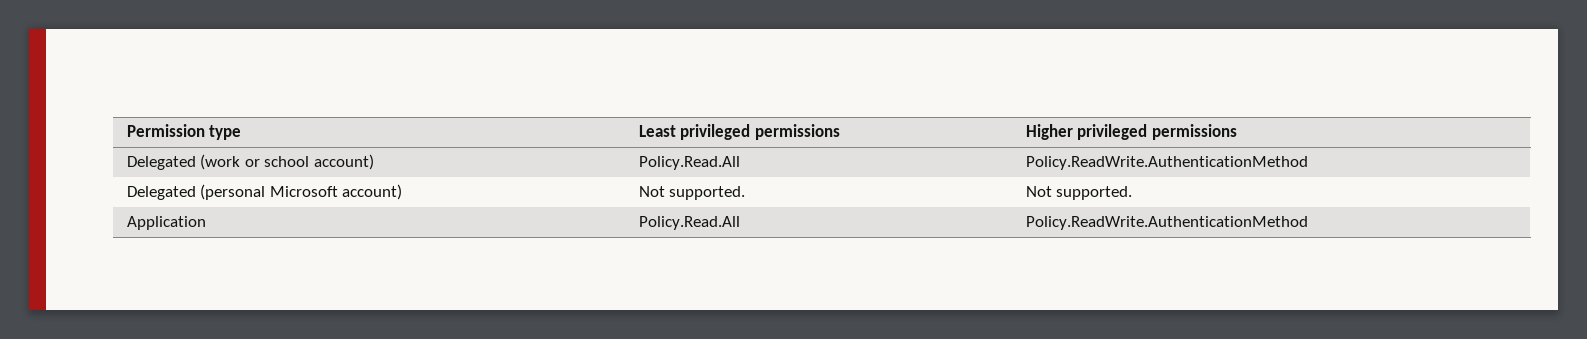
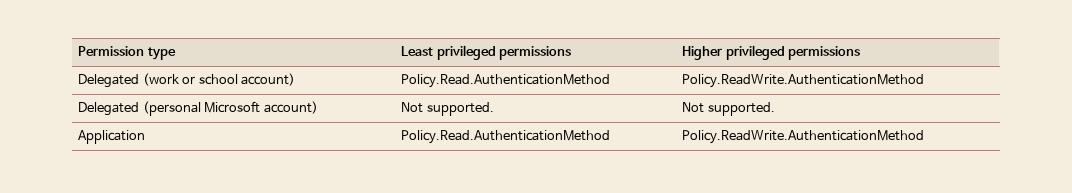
[638,156,740,170] Policy.Read.All -> [400,74,610,88] Policy.Read.AuthenticationMethod
[638,216,740,230] Policy.Read.All -> [400,130,610,144] Policy.Read.AuthenticationMethod

